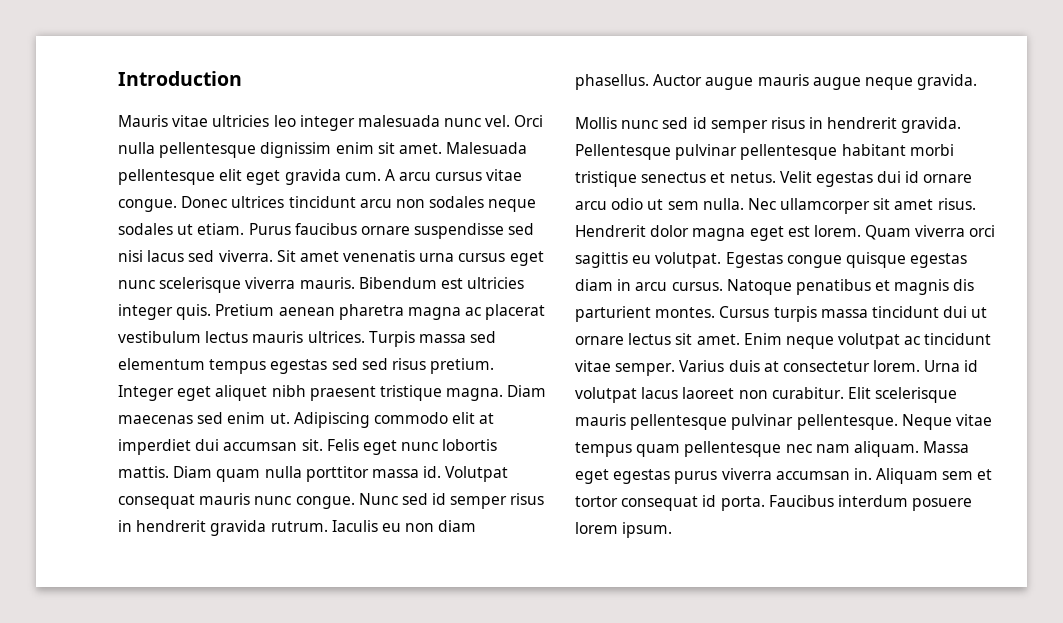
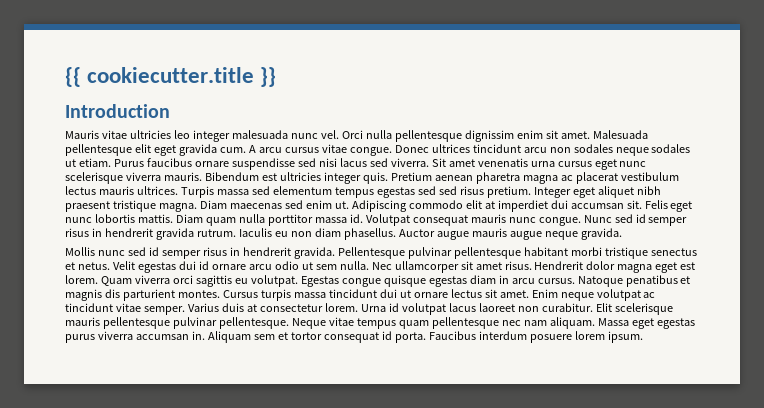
(118, 78) none -> [65,67,277,87] {{ cookiecutter.title }} //

